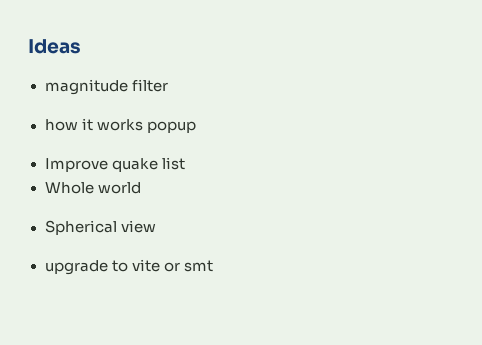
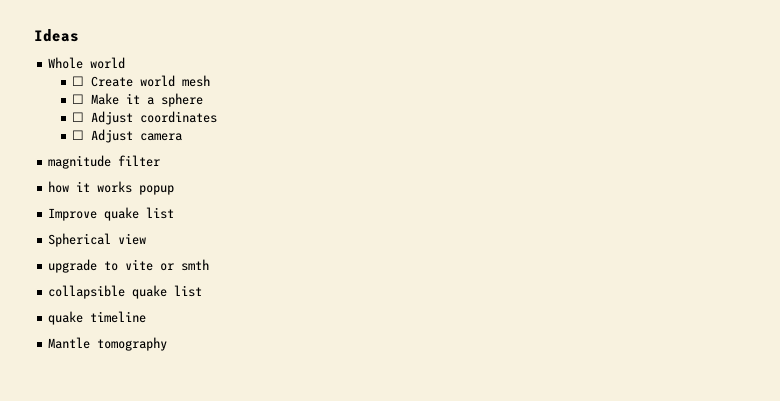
(81, 46) none -> [48,57,126,69] [72,75,211,87] [72,93,204,107] [72,111,218,125] [72,129,183,143] // Whole world // ☐ Create world mesh // ☐ Make it a sphere // ☐ Adjust coordinates // ☐ Adjust camera
[44,182,141,194] // Whole world -> (175, 213) none
[183,260,213,272] smt -> [181,259,210,271] [48,285,203,299] [48,311,147,325] [48,337,168,351] smth // collapsible quake list // quake timeline // Mantle tomography

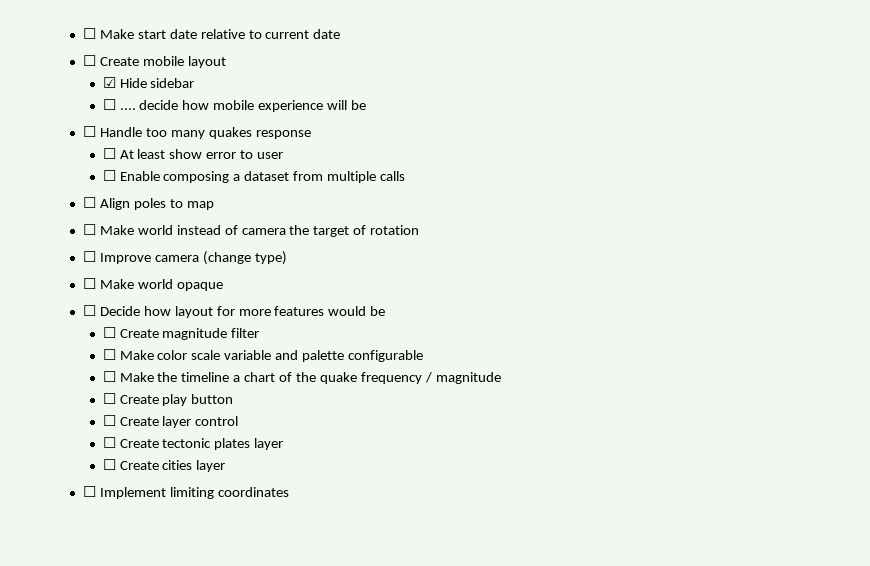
[34,29,79,42] [48,57,126,69] [72,75,211,87] [72,93,204,107] [72,111,218,125] [72,129,183,143] [48,155,161,169] [48,181,175,195] [48,207,175,221] [48,233,147,247] [48,259,210,273] [48,285,203,299] [48,311,147,325] [48,337,168,351] Ideas // Whole world // ☐ Create world mesh // ☐ Make it a sphere // ☐ Adjust coordinates // ☐ Adjust camera // magnitude filter // how it works popup // Improve quake list // Spherical view // upgrade to vite or smth // collapsible quake list // quake timeline // Mantle tomography -> [82,28,341,39] [82,55,226,68] [102,77,195,88] [102,99,367,112] [82,126,311,139] [102,148,284,159] [102,170,406,183] [82,197,214,210] [82,224,420,237] [82,251,287,265] [82,278,223,291] [82,305,386,318] [102,327,260,340] [102,349,424,362] [102,371,501,384] [102,393,234,406] [102,415,239,428] [102,437,284,450] [102,459,226,472] [82,486,289,499] ☐ Make start date relative to current date // ☐ Create mobile layout // ☑ Hide sidebar // ☐ .... decide how mobile experience will be // ☐ Handle too many quakes response // ☐ At least show error to user // ☐ Enable composing a dataset from multiple calls // ☐ Align poles to map // ☐ Make world instead of camera the target of rotation // ☐ Improve camera (change type) // ☐ Make world opaque // ☐ Decide how layout for more features would be // ☐ Create magnitude filter // ☐ Make color scale variable and palette configurable // ☐ Make the timeline a chart of the quake frequency / magnitude // ☐ Create play button // ☐ Create layer control // ☐ Create tectonic plates layer // ☐ Create cities layer // ☐ Implement limiting coordinates

